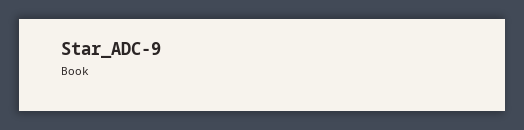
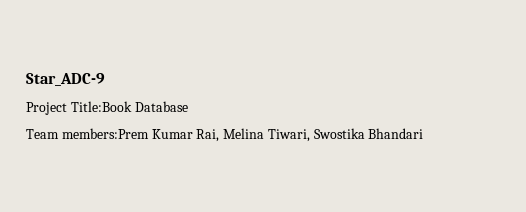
[61,67,89,75] Book -> [26,101,188,115] [26,128,424,142] Project Title:Book Database // Team members:Prem Kumar Rai, Melina Tiwari, Swostika Bhandari

